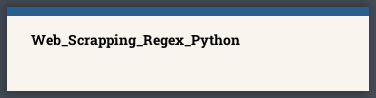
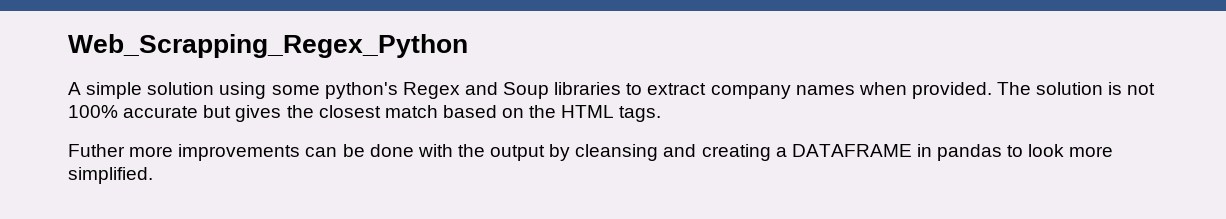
(240, 41) none -> [68,82,1156,99] [68,105,662,122] [68,144,1114,161] [68,167,153,184] // A simple solution using some python's Regex and Soup libraries to extract company names when provided. The solution is not 100% accurate but gives the closest match based on the HTML tags. // Futher more improvements can be done with the output by cleansing and creating a DATAFRAME in pandas to look more simplified.

